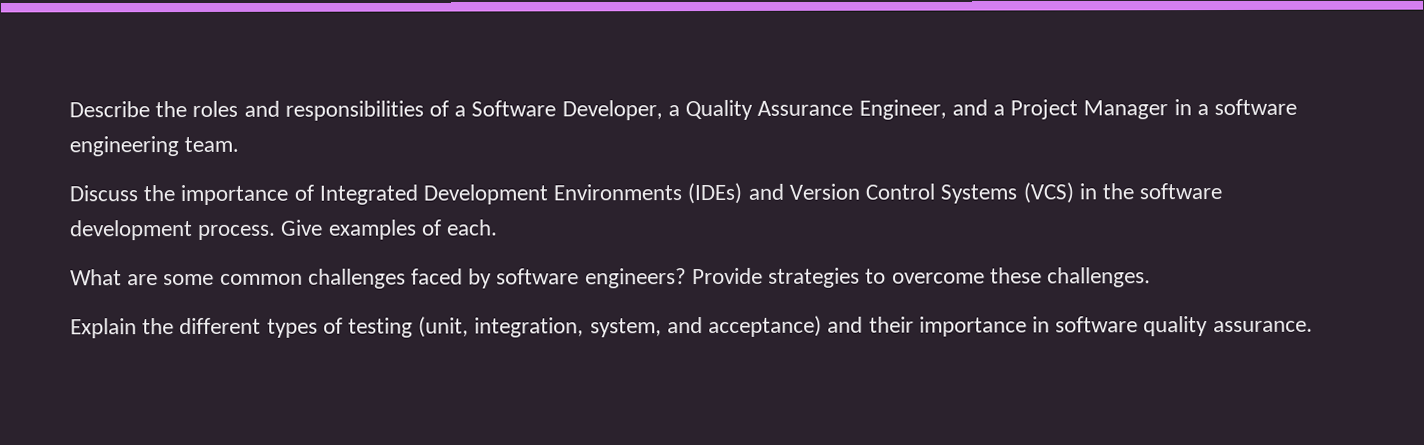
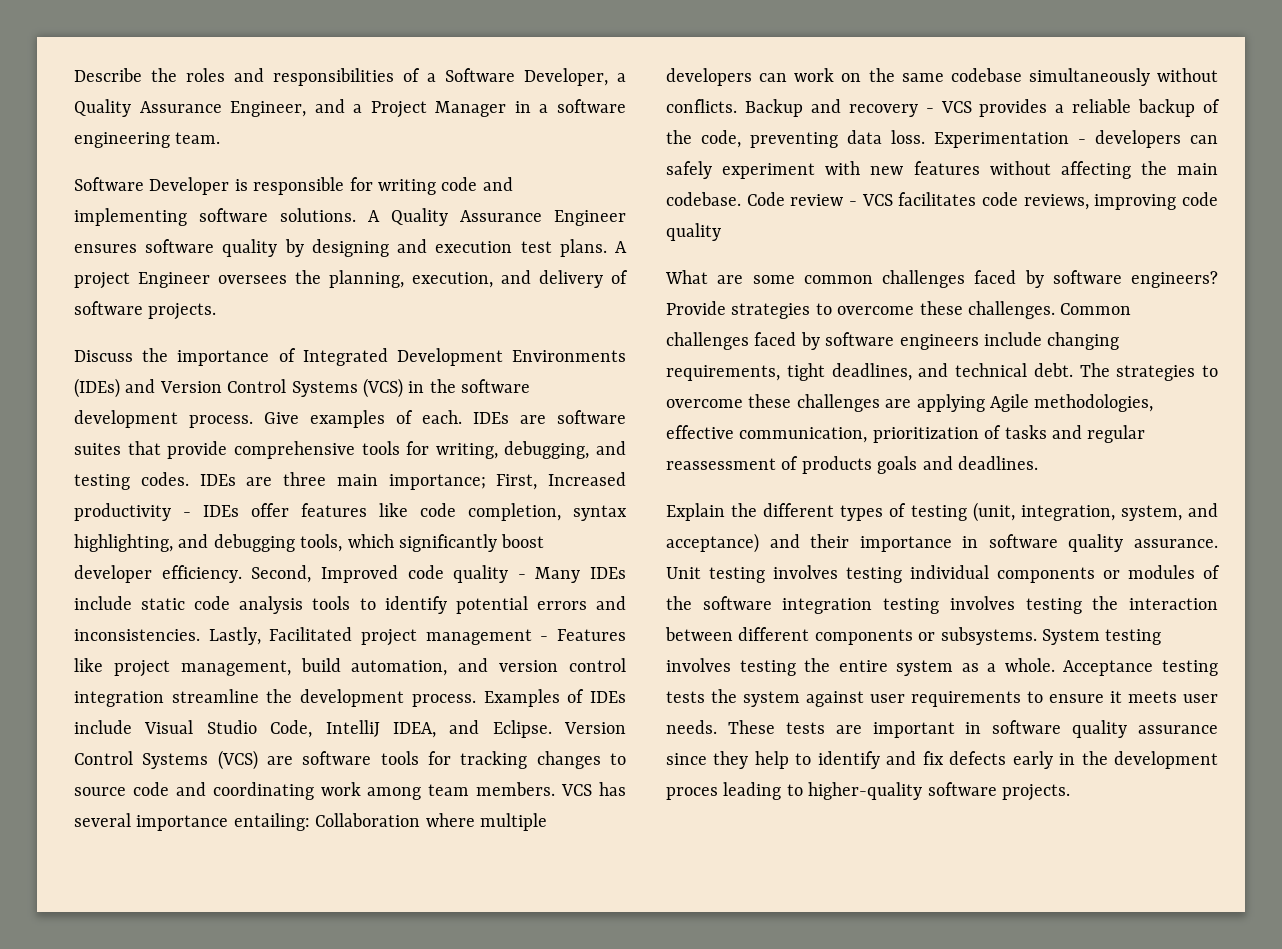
(240, 144) none -> [74,177,513,195] [74,208,626,226] [74,239,627,257] [74,270,628,289] [74,301,217,320] // Software Developer is responsible for writing code and implementing software solutions. A Quality Assurance Engineer ensures software quality by designing and execution test plans. A project Engineer oversees the planning, execution, and delivery of software projects.
(499, 227) none -> [473,410,626,424] [74,441,626,459] [74,472,626,490] [74,503,627,521] [74,534,545,552] [74,565,626,583] [74,596,626,614] [74,627,627,646] [74,658,627,677] [74,689,626,707] [74,720,626,738] [74,750,626,770] [74,782,627,800] [74,813,547,831] [666,68,1218,86] [666,99,1220,117] [666,130,1218,148] [666,161,1218,179] [666,192,1218,210] [666,223,721,241] IDEs are software suites that provide comprehensive tools for writing, debugging, and testing codes. IDEs are three main importance; First, Increased productivity - IDEs offer features like code completion, syntax highlighting, and debugging tools, which significantly boost developer efficiency. Second, Improved code quality - Many IDEs include static code analysis tools to identify potential errors and inconsistencies. Lastly, Facilitated project management - Features like project management, build automation, and version control integration streamline the development process. Examples of IDEs include Visual Studio Code, IntelliJ IDEA, and Eclipse. Version Control Systems (VCS) are software tools for tracking changes to source code and coordinating work among team members. VCS has several importance entailing: Collaboration where multiple developers can work on the same codebase simultaneously without conflicts. Backup and recovery - VCS provides a reliable backup of the code, preventing data loss. Experimentation - developers can safely experiment with new features without affecting the main codebase. Code review - VCS facilitates code reviews, improving code quality
(1151, 277) none -> [1060,303,1132,315] [666,332,1120,350] [666,363,1218,381] [666,394,1154,412] [666,425,1146,443] [666,456,1038,474] Common challenges faced by software engineers include changing requirements, tight deadlines, and technical debt. The strategies to overcome these challenges are applying Agile methodologies, effective communication, prioritization of tasks and regular reassessment of products goals and deadlines.
(1313, 326) none -> [666,565,1220,583] [666,596,1218,614] [665,627,1162,645] [666,658,1218,676] [666,689,1218,707] [666,720,1218,738] [666,751,1218,769] [666,782,1070,801] Unit testing involves testing individual components or modules of the software integration testing involves testing the interaction between different components or subsystems. System testing involves testing the entire system as a whole. Acceptance testing tests the system against user requirements to ensure it meets user needs. These tests are important in software quality assurance since they help to identify and fix defects early in the development proces leading to higher-quality software projects.

